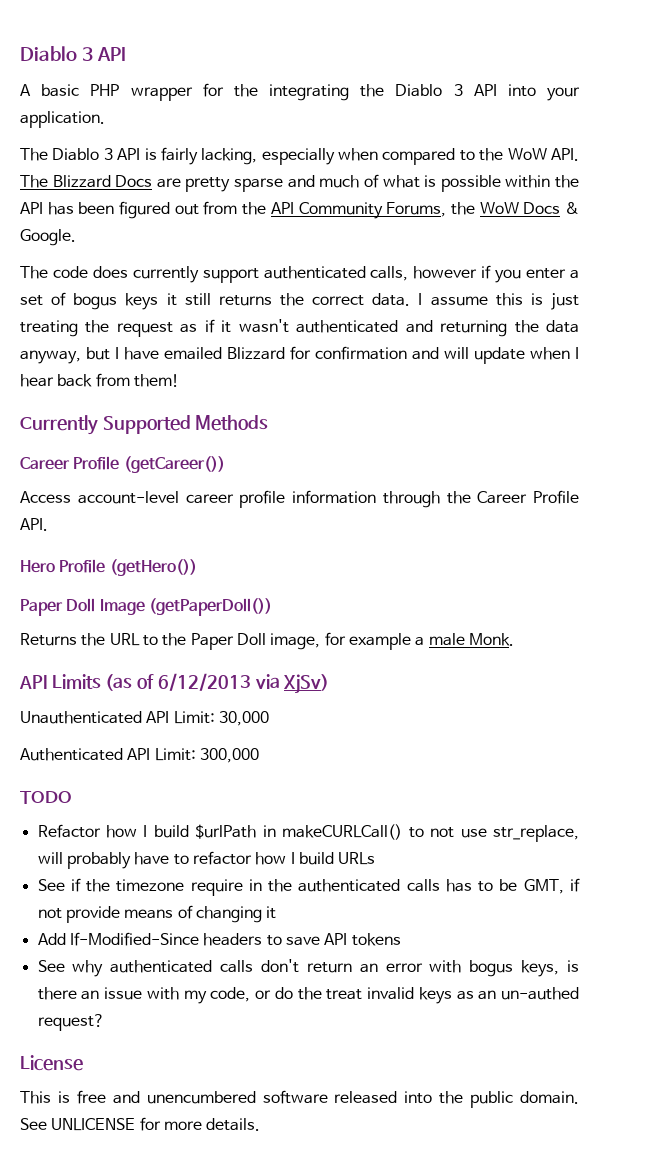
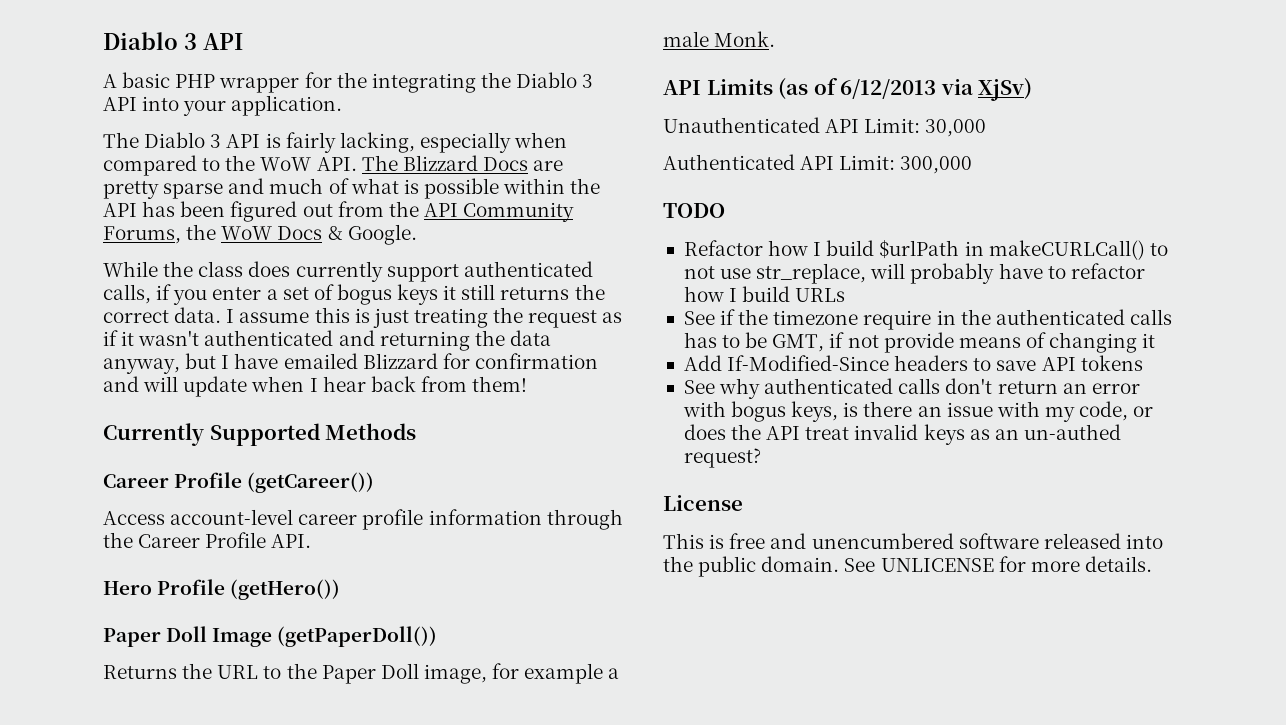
[20,266,88,279] The code -> [103,261,244,277] While the class
[413,266,478,279] however -> (151, 294) none
[274,987,322,1000] do the -> [683,424,801,440] does the API

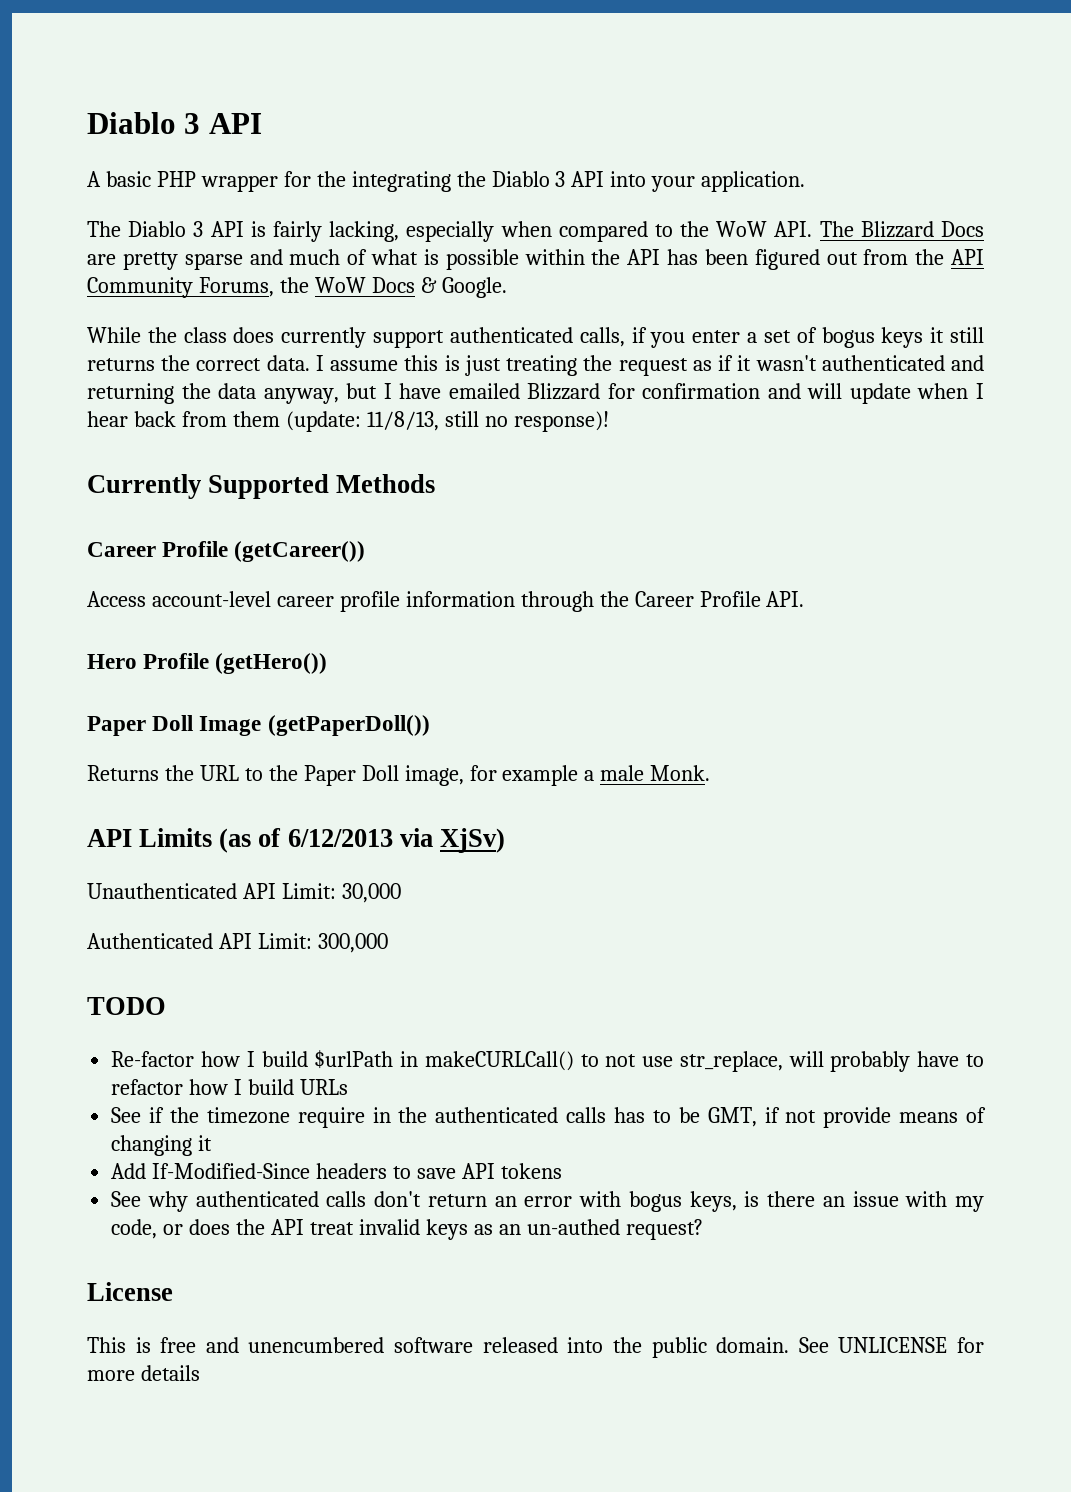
[472,376,528,392] them! -> [232,411,609,432] them (update: 11/8/13, still no response)!
[683,240,763,256] Refactor -> [111,1051,195,1067] Re-factor
[1084,556,1152,572] details. -> [140,1365,200,1381] details

